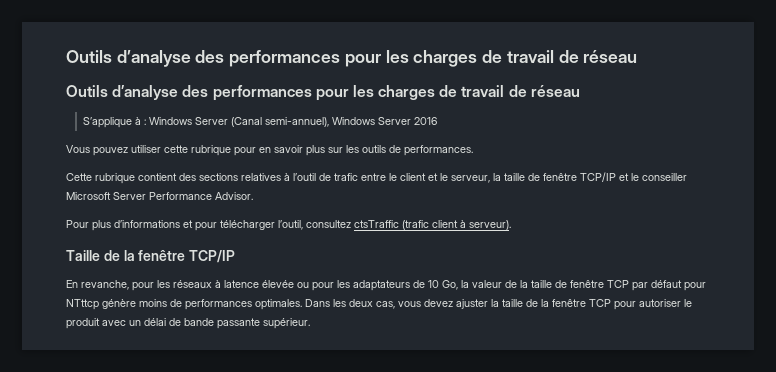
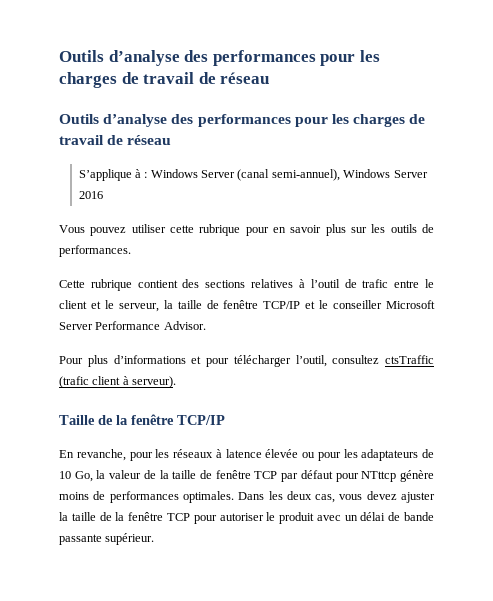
[230,117,262,127] (Canal -> [237,169,270,181] (canal

